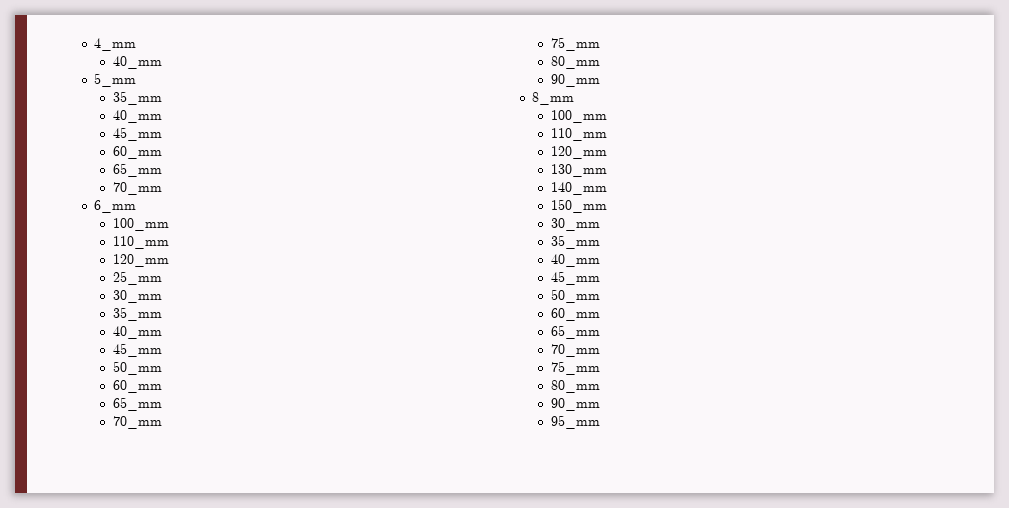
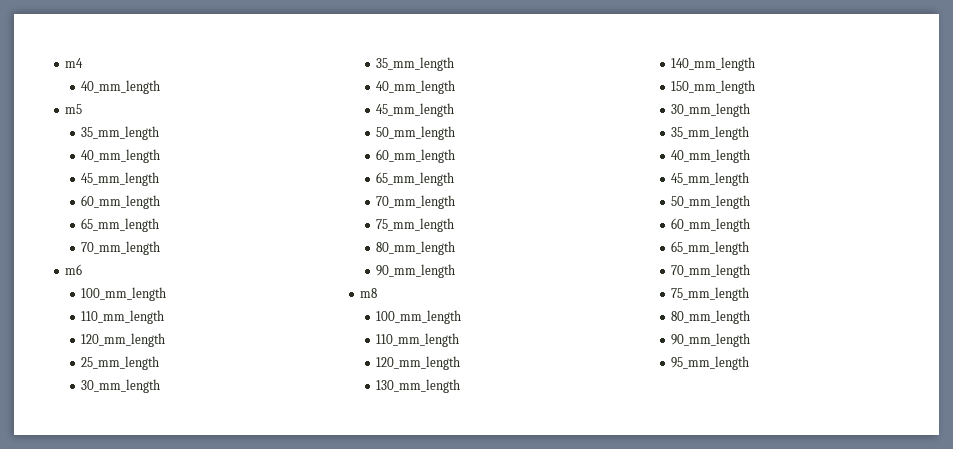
[94,38,137,51] [113,56,163,69] [94,73,137,87] [113,91,163,105] [113,110,163,123] [113,127,163,141] [113,146,163,159] [113,163,163,177] [113,182,163,195] [94,200,137,213] [113,218,170,231] [113,236,170,249] [113,254,170,267] [113,271,163,285] [113,290,163,303] [113,307,163,321] [113,326,163,339] [113,343,163,357] [113,361,163,375] [113,380,163,393] [113,397,163,411] [113,416,163,429] [551,37,601,51] [551,56,601,69] [551,74,601,87] [532,92,575,105] [551,110,608,123] [551,128,608,141] [551,146,608,159] [551,164,608,177] [551,182,608,195] [551,199,608,213] [551,218,601,231] [551,235,601,249] [551,254,601,267] [551,271,601,285] [551,289,601,303] [551,308,601,321] [551,325,601,339] [551,344,601,357] [551,361,601,375] [551,380,601,393] [551,398,601,411] [551,415,601,429] 4_mm // 40_mm // 5_mm // 35_mm // 40_mm // 45_mm // 60_mm // 65_mm // 70_mm // 6_mm // 100_mm // 110_mm // 120_mm // 25_mm // 30_mm // 35_mm // 40_mm // 45_mm // 50_mm // 60_mm // 65_mm // 70_mm // 75_mm // 80_mm // 90_mm // 8_mm // 100_mm // 110_mm // 120_mm // 130_mm // 140_mm // 150_mm // 30_mm // 35_mm // 40_mm // 45_mm // 50_mm // 60_mm // 65_mm // 70_mm // 75_mm // 80_mm // 90_mm // 95_mm -> [65,58,84,68] [81,80,161,94] [65,104,83,114] [81,126,160,140] [81,149,161,163] [81,172,160,186] [81,195,161,209] [81,218,160,232] [81,241,161,255] [65,264,83,275] [81,287,167,301] [81,310,165,324] [81,333,166,347] [81,356,160,370] [81,379,161,393] [376,57,455,71] [376,80,456,94] [376,103,455,117] [376,126,456,140] [376,149,456,163] [376,172,455,186] [376,195,456,209] [376,218,455,232] [376,241,456,255] [376,264,456,278] [360,288,378,298] [376,310,462,324] [376,333,460,347] [376,356,461,370] [376,379,461,393] [671,57,756,71] [671,80,756,94] [671,103,751,117] [671,126,750,140] [671,149,751,163] [671,172,750,186] [671,195,751,209] [671,218,751,232] [671,241,750,255] [671,264,751,278] [671,287,750,301] [671,310,751,324] [671,333,751,347] [671,356,750,370] m4 // 40_mm_length // m5 // 35_mm_length // 40_mm_length // 45_mm_length // 60_mm_length // 65_mm_length // 70_mm_length // m6 // 100_mm_length // 110_mm_length // 120_mm_length // 25_mm_length // 30_mm_length // 35_mm_length // 40_mm_length // 45_mm_length // 50_mm_length // 60_mm_length // 65_mm_length // 70_mm_length // 75_mm_length // 80_mm_length // 90_mm_length // m8 // 100_mm_length // 110_mm_length // 120_mm_length // 130_mm_length // 140_mm_length // 150_mm_length // 30_mm_length // 35_mm_length // 40_mm_length // 45_mm_length // 50_mm_length // 60_mm_length // 65_mm_length // 70_mm_length // 75_mm_length // 80_mm_length // 90_mm_length // 95_mm_length

